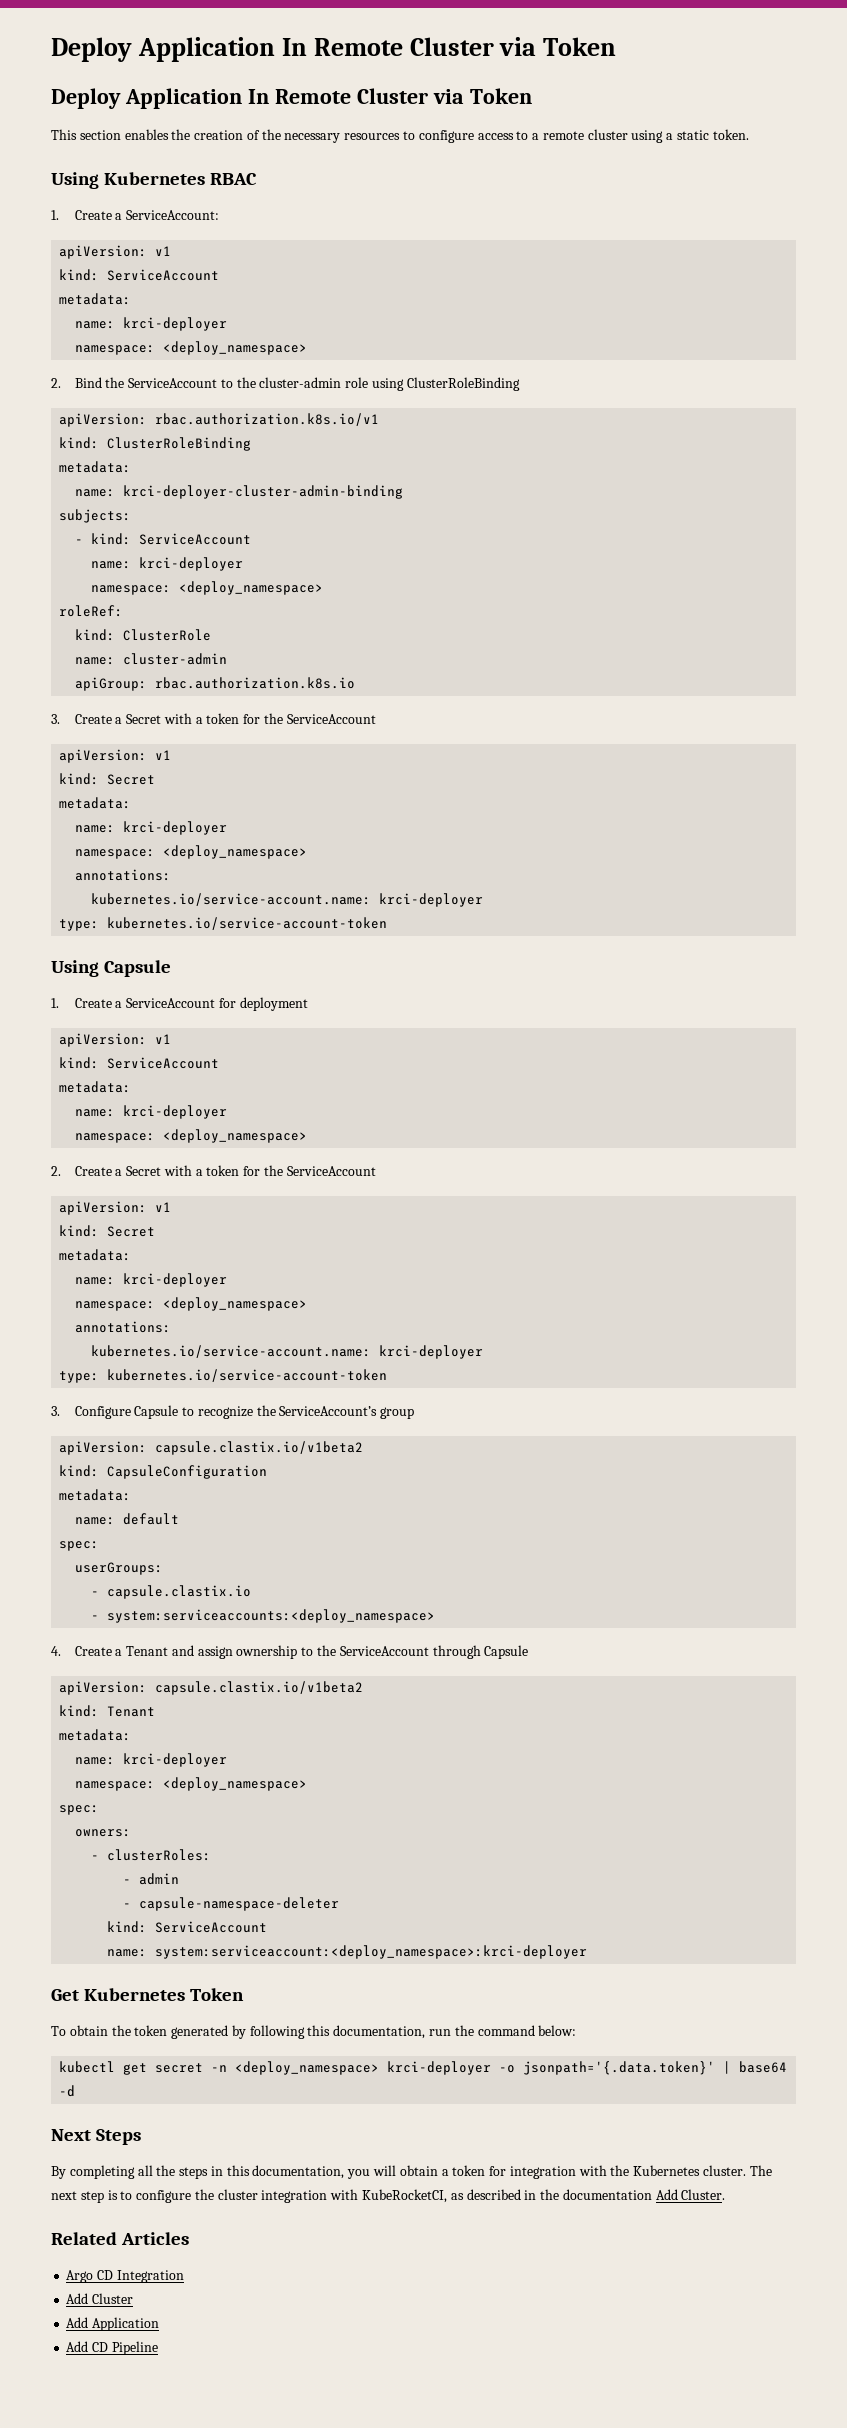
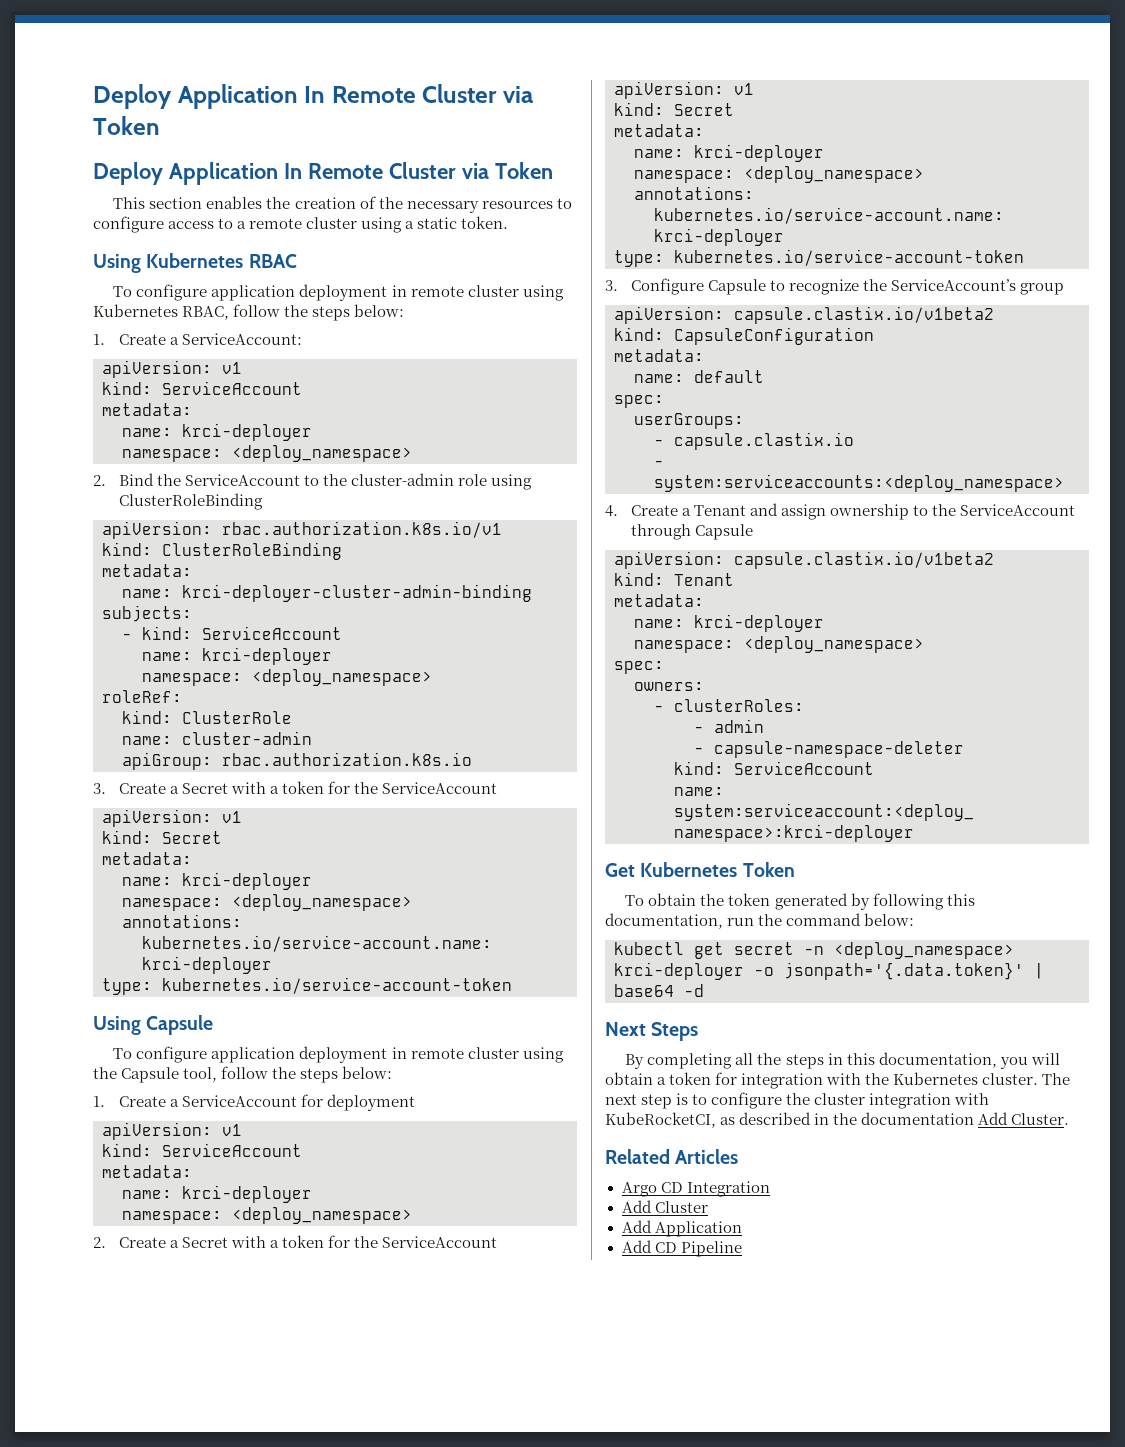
(258, 179) none -> [113,284,564,301] [93,304,405,321] // To configure application deployment in remote cluster using Kubernetes RBAC, follow the steps below:
(172, 968) none -> [113,1046,564,1063] [93,1066,393,1083] // To configure application deployment in remote cluster using the Capsule tool, follow the steps below:

